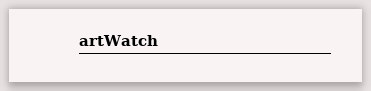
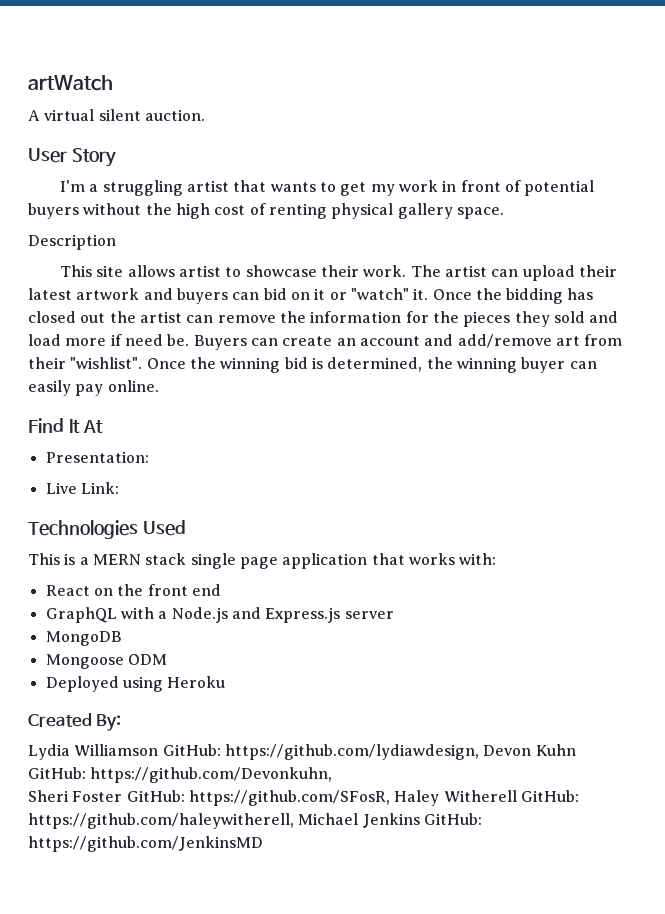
(158, 40) none -> [28,109,205,121] [28,148,116,167] [60,180,595,196] [28,203,504,219] [28,234,116,250] [60,265,617,281] [28,288,594,304] [28,311,619,327] [28,334,623,350] [28,357,597,373] [28,380,159,396] [28,418,103,433] [45,451,149,463] [45,482,119,494] [28,520,186,539] [28,553,497,569] [45,584,221,596] [45,607,394,623] [45,631,122,646] [45,654,167,669] [45,676,226,692] [28,713,122,731] [28,744,576,760] [28,767,333,783] [28,790,579,806] [28,813,482,829] [28,836,263,852] // A virtual silent auction. // User Story // I'm a struggling artist that wants to get my work in front of potential buyers without the high cost of renting physical gallery space. // Description // This site allows artist to showcase their work. The artist can upload their latest artwork and buyers can bid on it or "watch" it. Once the bidding has closed out the artist can remove the information for the pieces they sold and load more if need be. Buyers can create an account and add/remove art from their "wishlist". Once the winning bid is determined, the winning buyer can easily pay online. // Find It At // Presentation: // Live Link: // Technologies Used // This is a MERN stack single page application that works with: // React on the front end // GraphQL with a Node.js and Express.js server // MongoDB // Mongoose ODM // Deployed using Heroku // Created By: // Lydia Williamson GitHub: https://github.com/lydiawdesign, Devon Kuhn GitHub: https://github.com/Devonkuhn, // Sheri Foster GitHub: https://github.com/SFosR, Haley Witherell GitHub: https://github.com/haleywitherell, Michael Jenkins GitHub: https://github.com/JenkinsMD

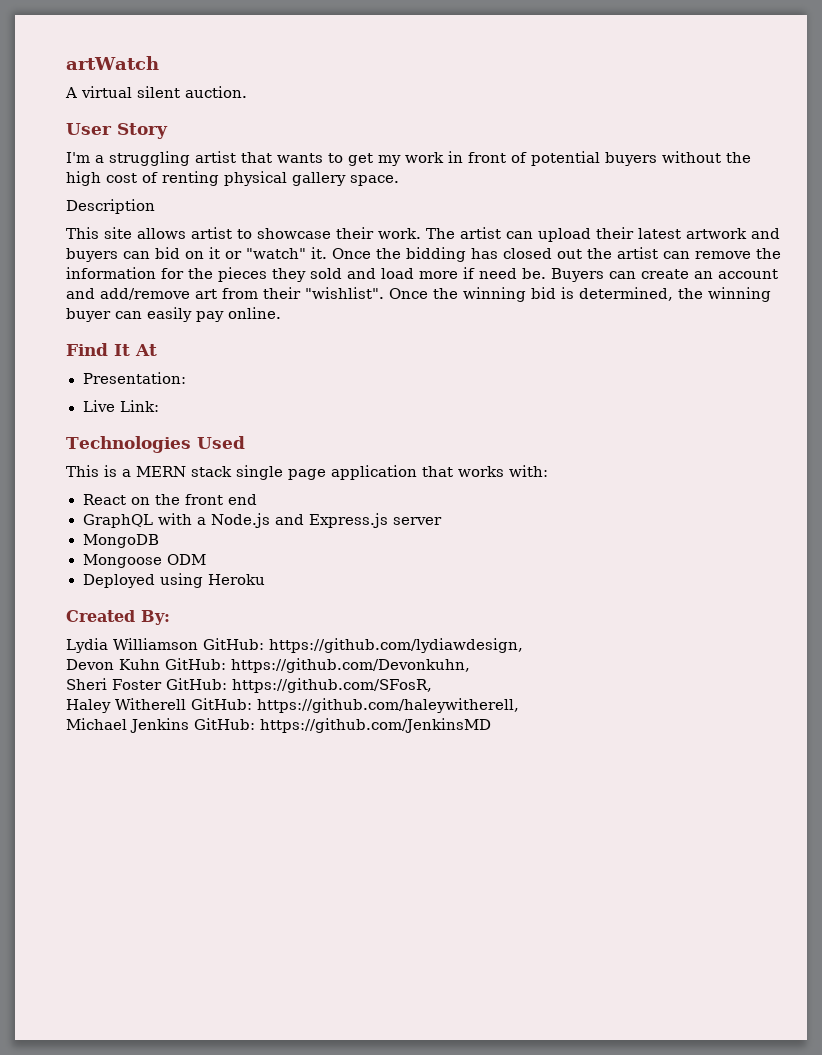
(479, 752) none -> (523, 645) //
(390, 798) none -> (432, 685) //
(294, 821) none -> (519, 705) //

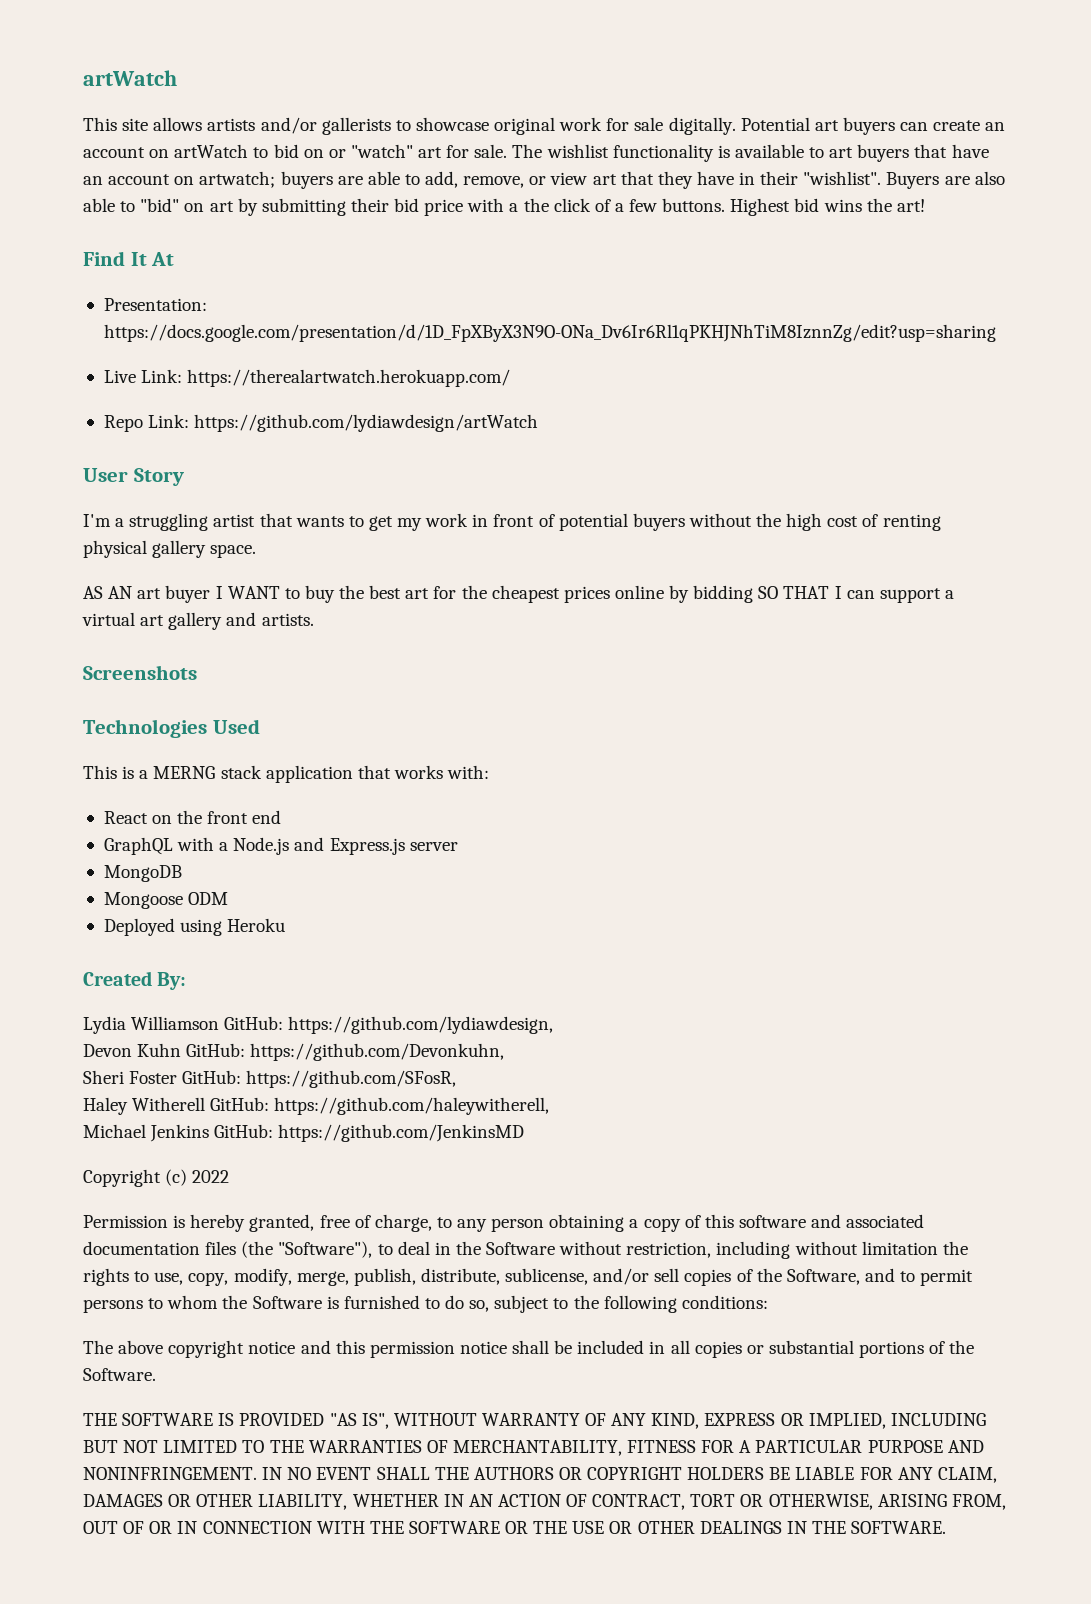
[65,86,247,98] A virtual silent auction. -> [83,117,1006,135] [83,144,989,162] [83,171,1005,189] [83,198,925,216] [83,251,175,266] [103,298,207,311] [103,324,996,342] [103,369,511,387] [103,414,539,432] This site allows artists and/or gallerists to showcase original work for sale digitally. Potential art buyers can create an account on artWatch to bid on or "watch" art for sale. The wishlist functionality is available to art buyers that have an account on artwatch; buyers are able to add, remove, or view art that they have in their "wishlist". Buyers are also able to "bid" on art by submitting their bid price with a the click of a few buttons. Highest bid wins the art! // Find It At // Presentation: https://docs.google.com/presentation/d/1D_FpXByX3N9O-ONa_Dv6Ir6Rl1qPKHJNhTiM8IznnZg/edit?usp=sharing // Live Link: https://therealartwatch.herokuapp.com/ // Repo Link: https://github.com/lydiawdesign/artWatch
[66,199,155,214] [66,227,780,242] [66,247,781,262] [66,267,778,282] [66,287,771,302] [66,307,281,322] [66,343,157,356] [82,372,186,384] [82,400,159,412] Description // This site allows artist to showcase their work. The artist can upload their latest artwork and buyers can bid on it or "watch" it. Once the bidding has closed out the artist can remove the information for the pieces they sold and load more if need be. Buyers can create an account and add/remove art from their "wishlist". Once the winning bid is determined, the winning buyer can easily pay online. // Find It At // Presentation: // Live Link: -> [83,585,954,603] [82,612,314,630] [83,665,197,680] AS AN art buyer I WANT to buy the best art for the cheapest prices online by bidding SO THAT I can support a virtual art gallery and artists. // Screenshots
[136,465,326,480] MERN stack single page -> [153,765,262,779] MERNG stack
(491, 725) none -> [83,1169,230,1187] [83,1214,925,1232] [83,1241,968,1259] [83,1268,974,1286] [83,1295,768,1313] [83,1340,975,1358] [83,1368,156,1381] [83,1413,986,1429] [83,1440,984,1456] [83,1467,997,1483] [83,1494,1006,1510] [83,1521,947,1534] // Copyright (c) 2022 // Permission is hereby granted, free of charge, to any person obtaining a copy of this software and associated documentation files (the "Software"), to deal in the Software without restriction, including without limitation the rights to use, copy, modify, merge, publish, distribute, sublicense, and/or sell copies of the Software, and to permit persons to whom the Software is furnished to do so, subject to the following conditions: // The above copyright notice and this permission notice shall be included in all copies or substantial portions of the Software. // THE SOFTWARE IS PROVIDED "AS IS", WITHOUT WARRANTY OF ANY KIND, EXPRESS OR IMPLIED, INCLUDING BUT NOT LIMITED TO THE WARRANTIES OF MERCHANTABILITY, FITNESS FOR A PARTICULAR PURPOSE AND NONINFRINGEMENT. IN NO EVENT SHALL THE AUTHORS OR COPYRIGHT HOLDERS BE LIABLE FOR ANY CLAIM, DAMAGES OR OTHER LIABILITY, WHETHER IN AN ACTION OF CONTRACT, TORT OR OTHERWISE, ARISING FROM, OUT OF OR IN CONNECTION WITH THE SOFTWARE OR THE USE OR OTHER DEALINGS IN THE SOFTWARE.

